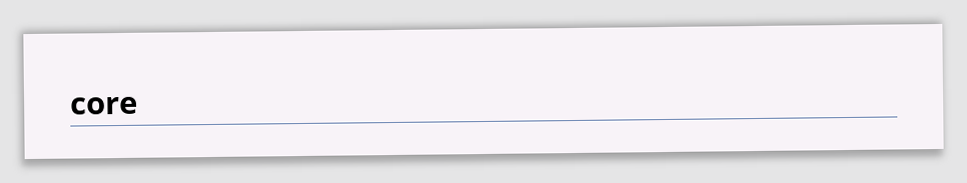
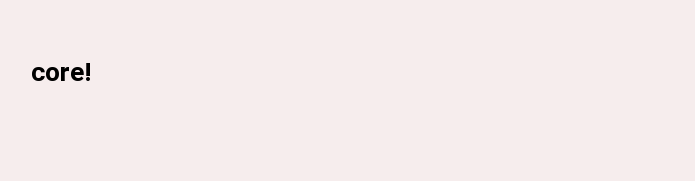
[70,96,138,115] core -> [31,63,91,81] core!

